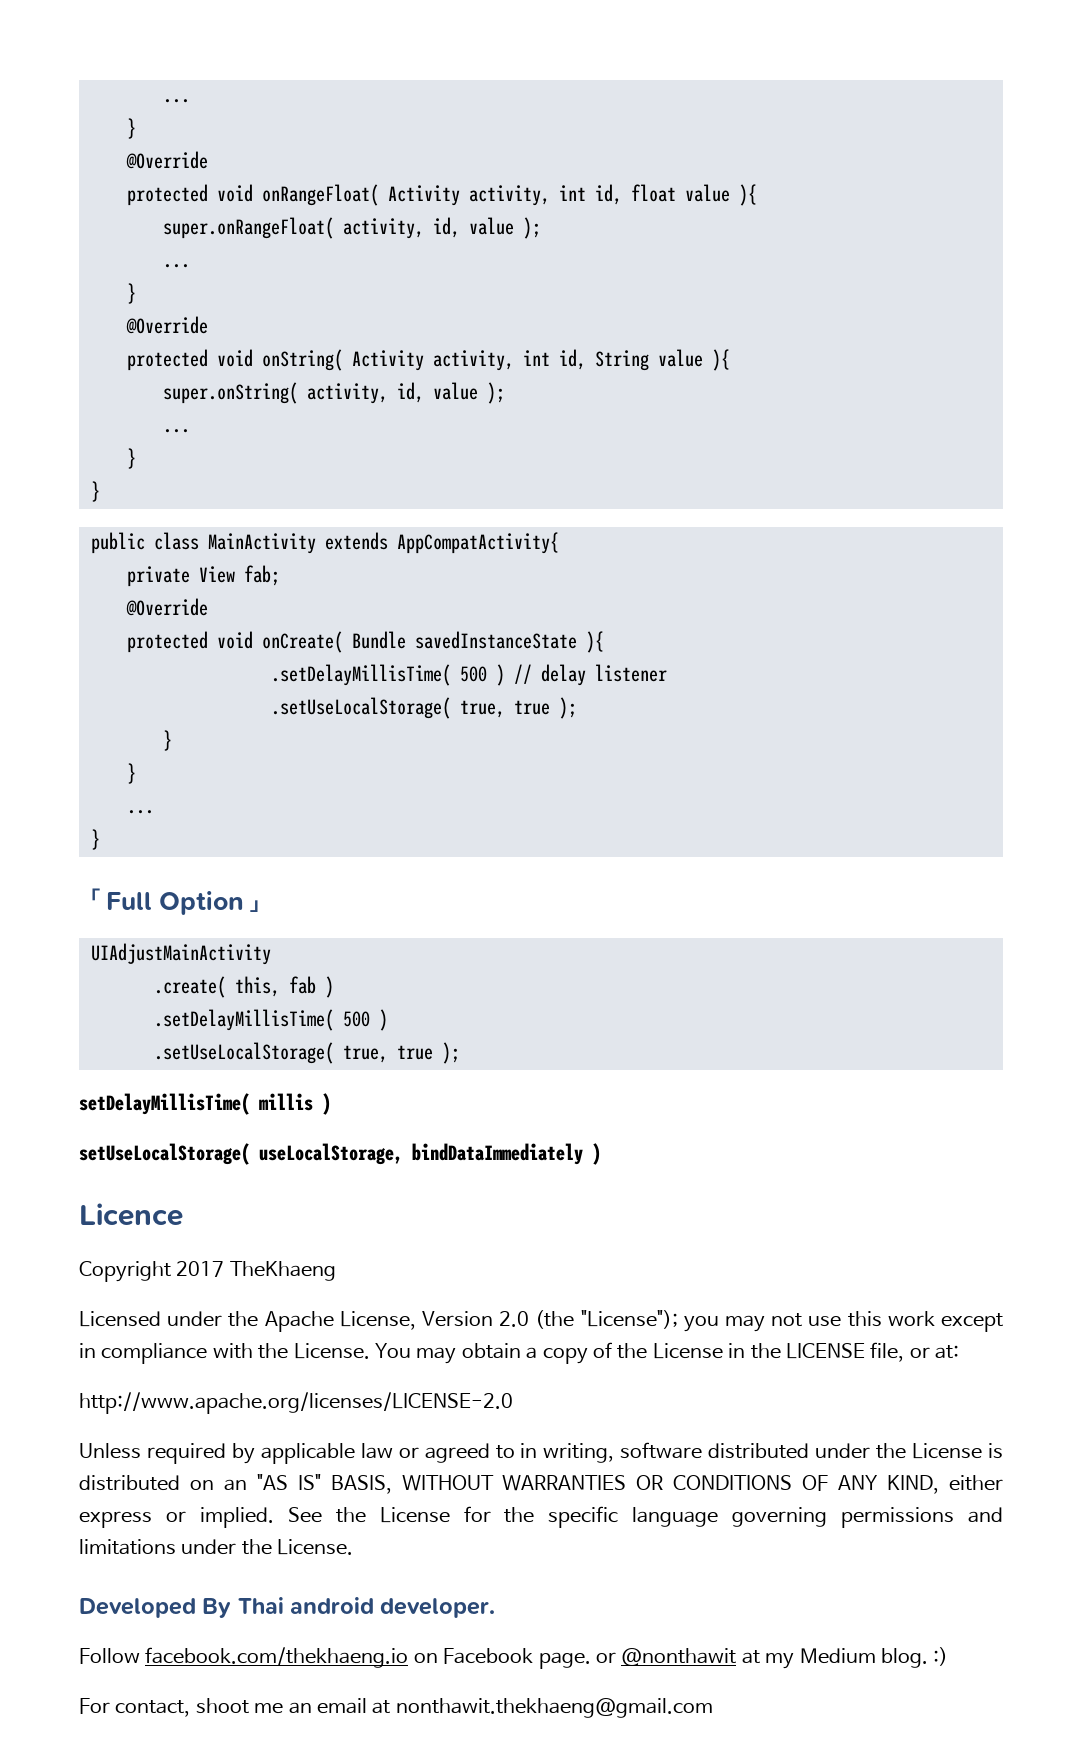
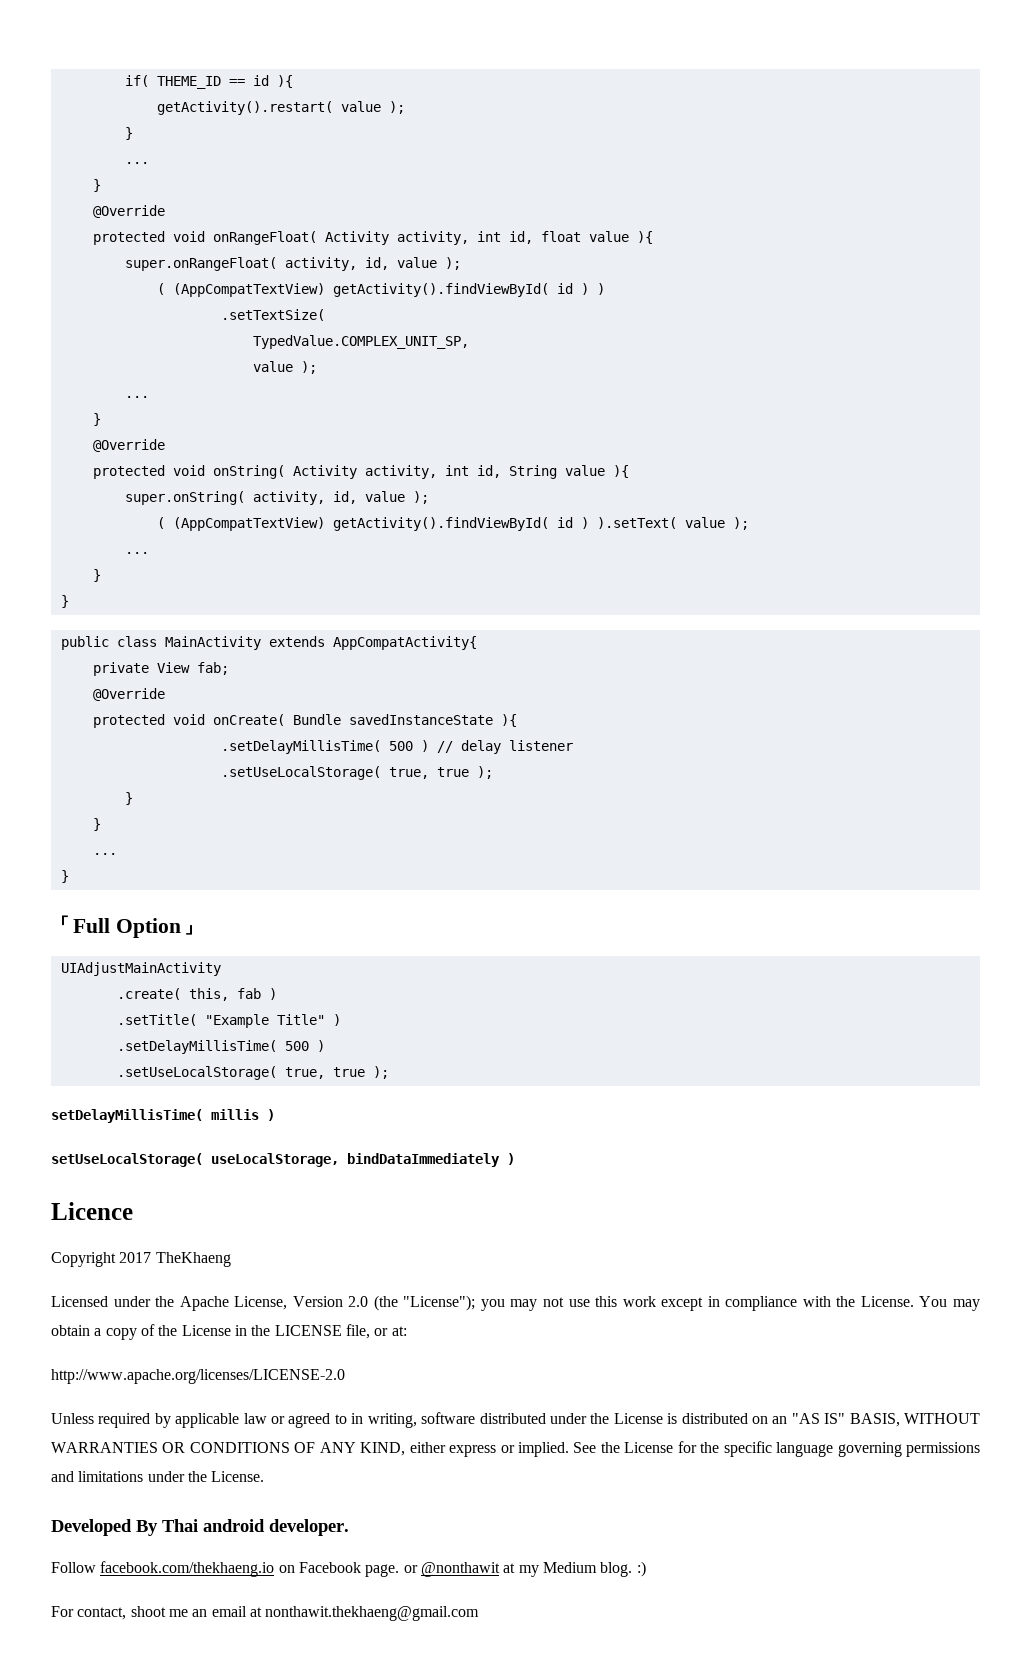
(163, 101) none -> [124,75,293,89] [156,101,405,115] [124,127,133,140] if( THEME_ID == id ){ // getActivity().restart( value ); // } //
(541, 228) none -> [156,283,605,297] [220,309,325,321] [252,335,469,349] [252,361,317,374] // ( (AppCompatTextView) getActivity().findViewById( id ) ) // .setTextSize( // TypedValue.COMPLEX_UNIT_SP, // value );
(505, 393) none -> [156,517,749,531] // ( (AppCompatTextView) getActivity().findViewById( id ) ).setText( value );
(334, 987) none -> [116,1014,341,1028] // .setTitle( "Example Title" )

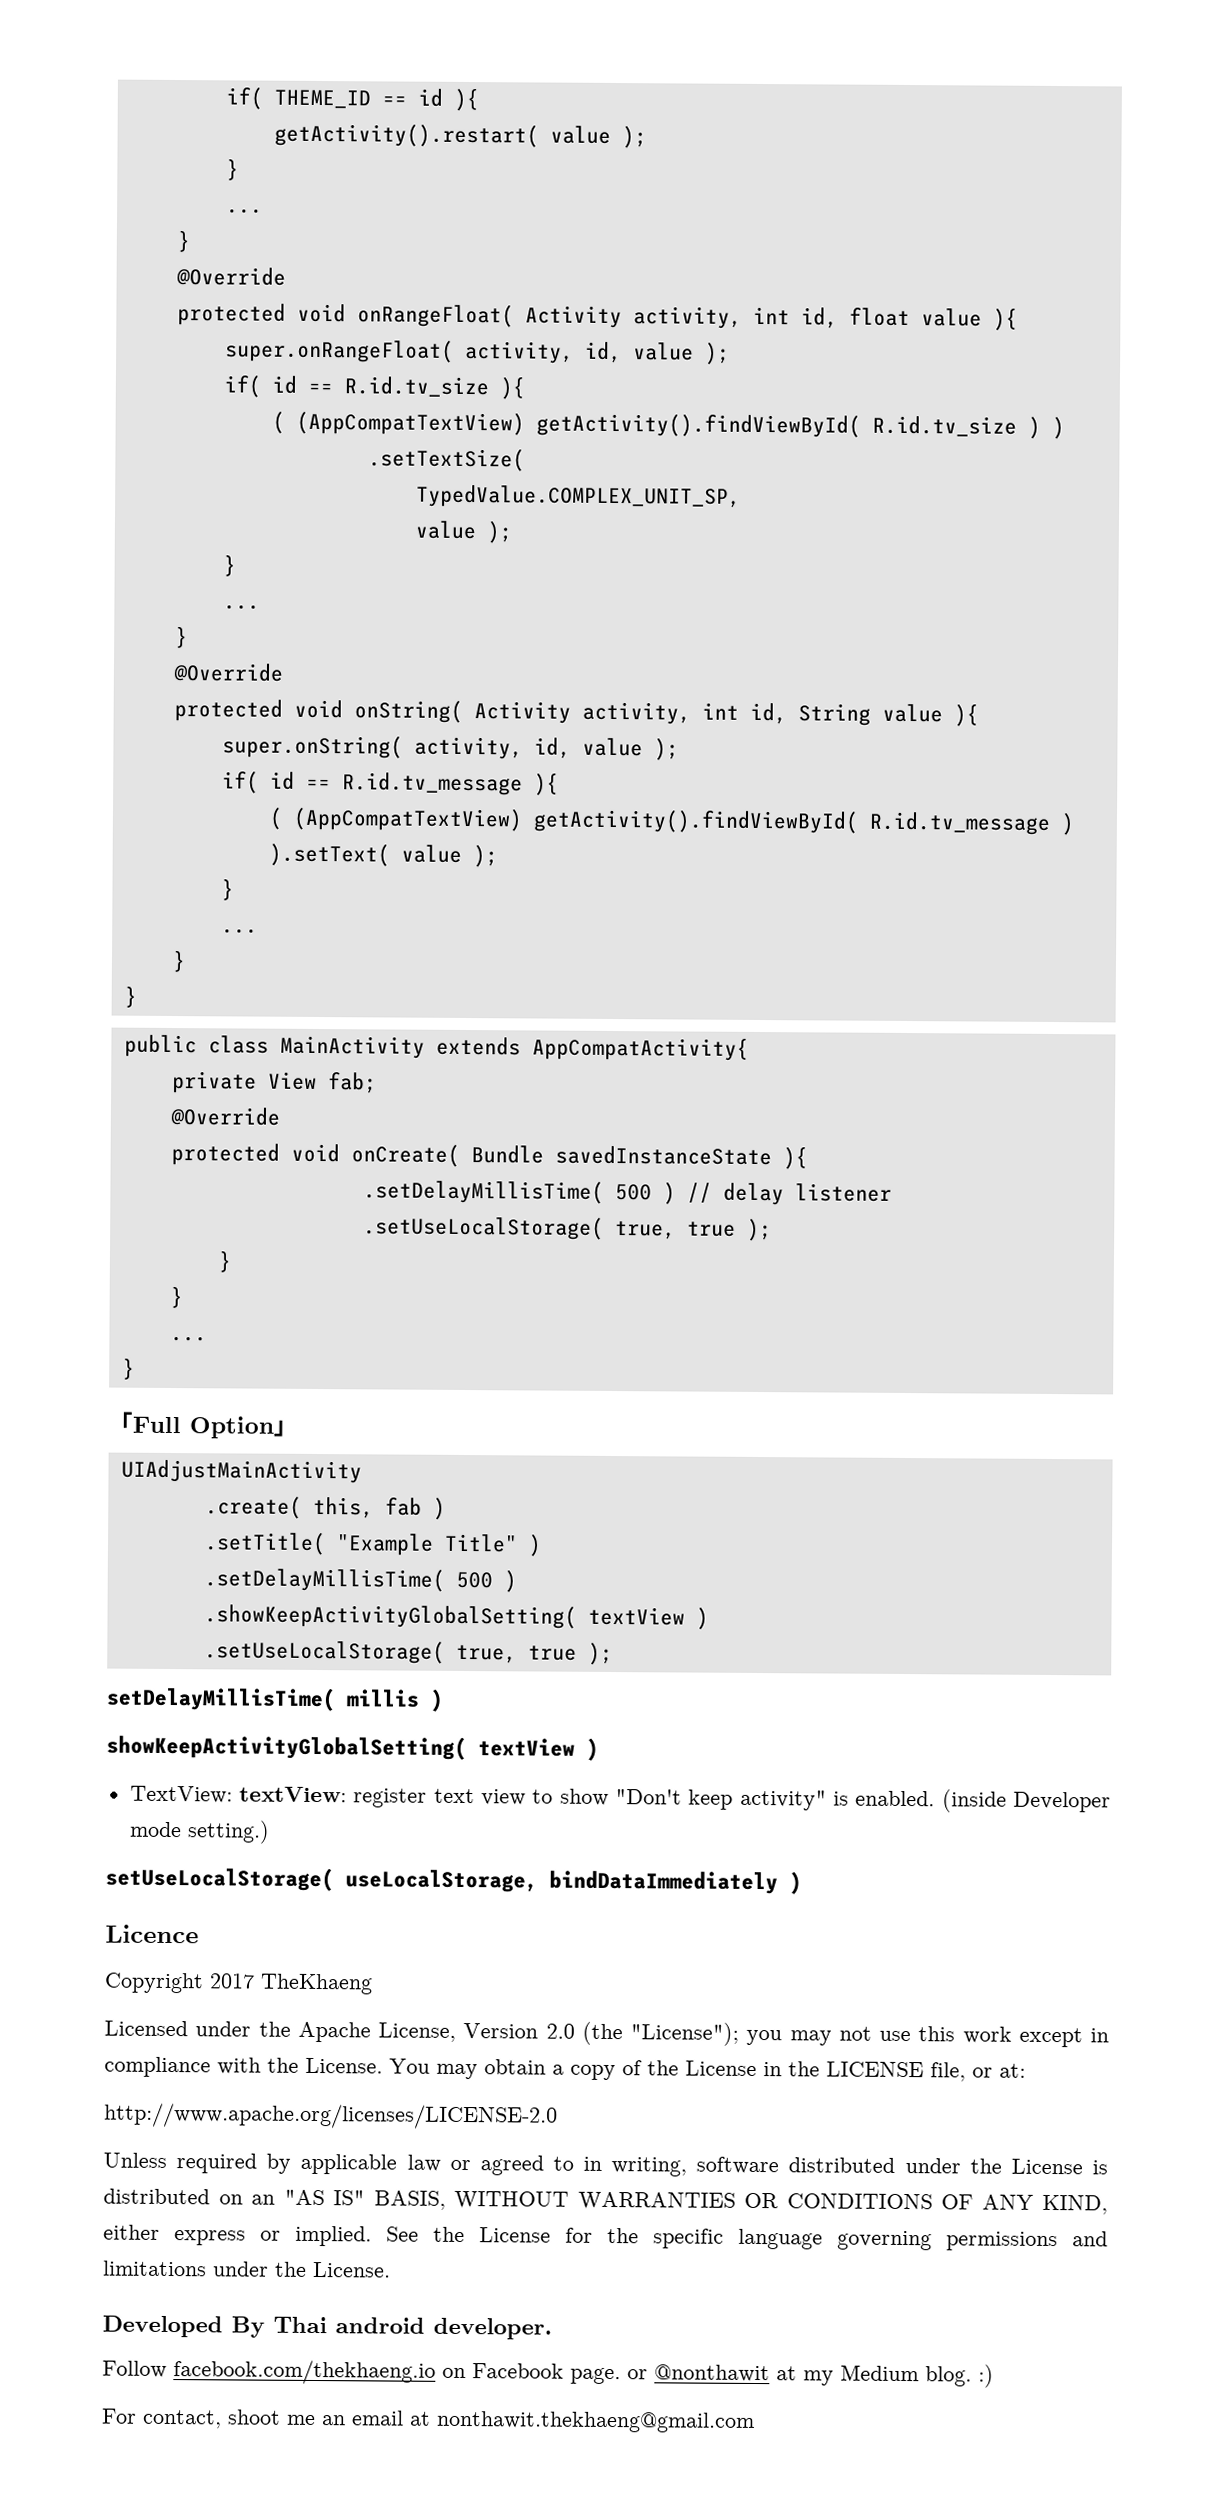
[156,283,573,297] // ( (AppCompatTextView) getActivity().findViewById( id -> [223,375,525,400] [271,411,1017,438] // if( id == R.id.tv_size ){ // ( (AppCompatTextView) getActivity().findViewById( R.id.tv_size
(317, 367) none -> [222,554,236,577] // }
[156,517,573,531] // ( (AppCompatTextView) getActivity().findViewById( id -> [221,771,559,796] [268,807,1051,835] // if( id == R.id.tv_message ){ // ( (AppCompatTextView) getActivity().findViewById( R.id.tv_message
(749, 523) none -> [220,878,234,901] // }
(325, 1046) none -> [203,1604,709,1630] // .showKeepActivityGlobalSetting( textView )
(275, 1115) none -> [106,1734,599,1761] [129,1785,1112,1813] [129,1820,270,1844] // showKeepActivityGlobalSetting( textView ) // TextView: textView: register text view to show "Don't keep activity" is enabled. (inside Developer mode setting.)

